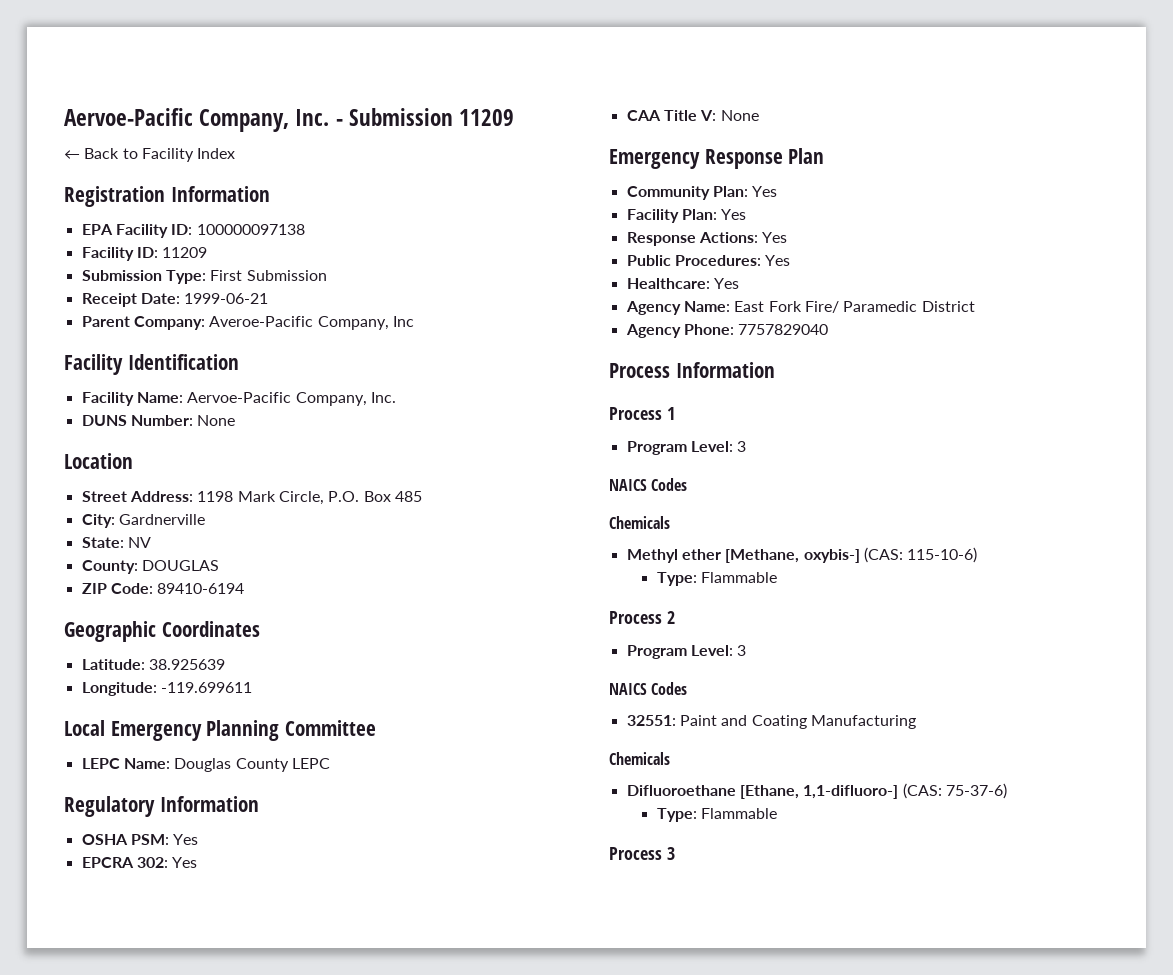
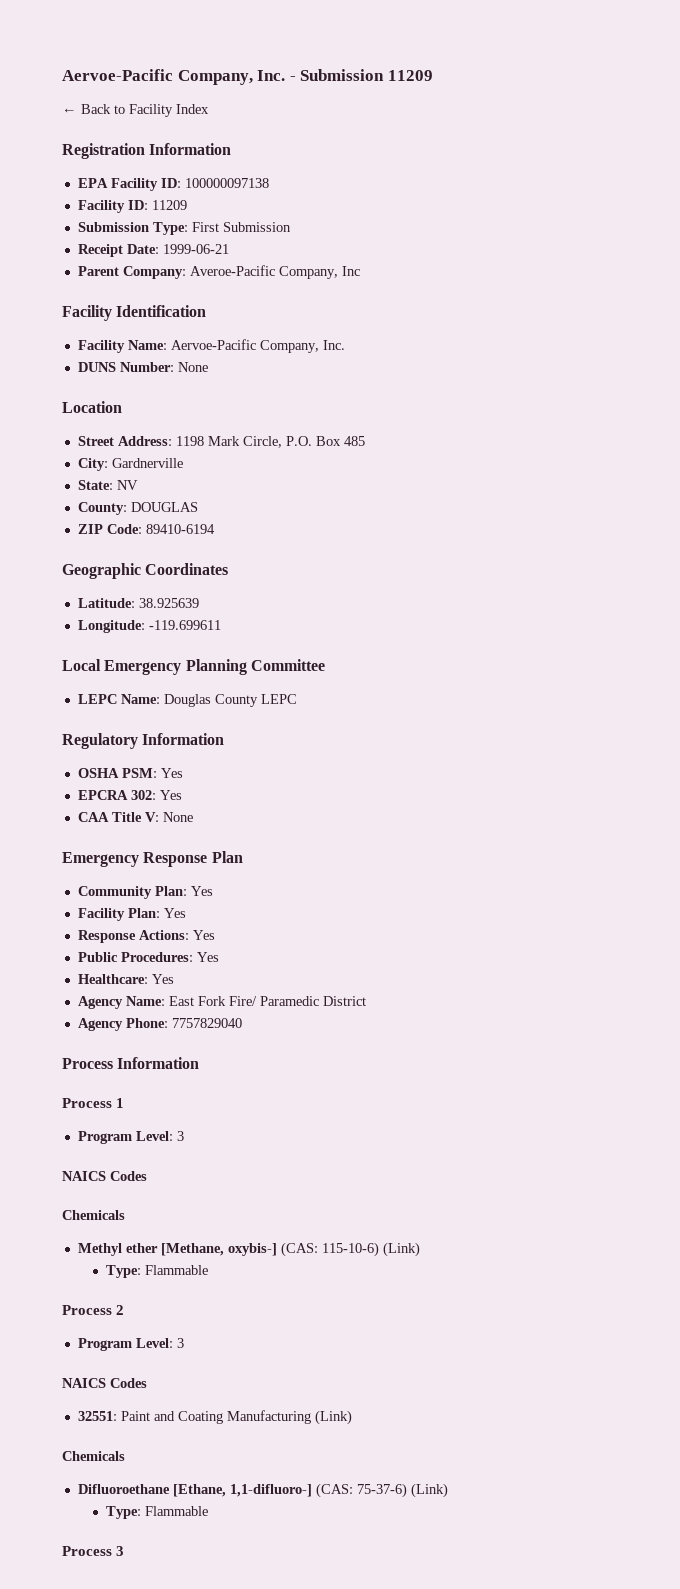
(978, 555) none -> [382,1242,420,1257] (Link)
(916, 722) none -> [314,1410,352,1425] (Link)
(1007, 791) none -> [410,1483,448,1498] (Link)

